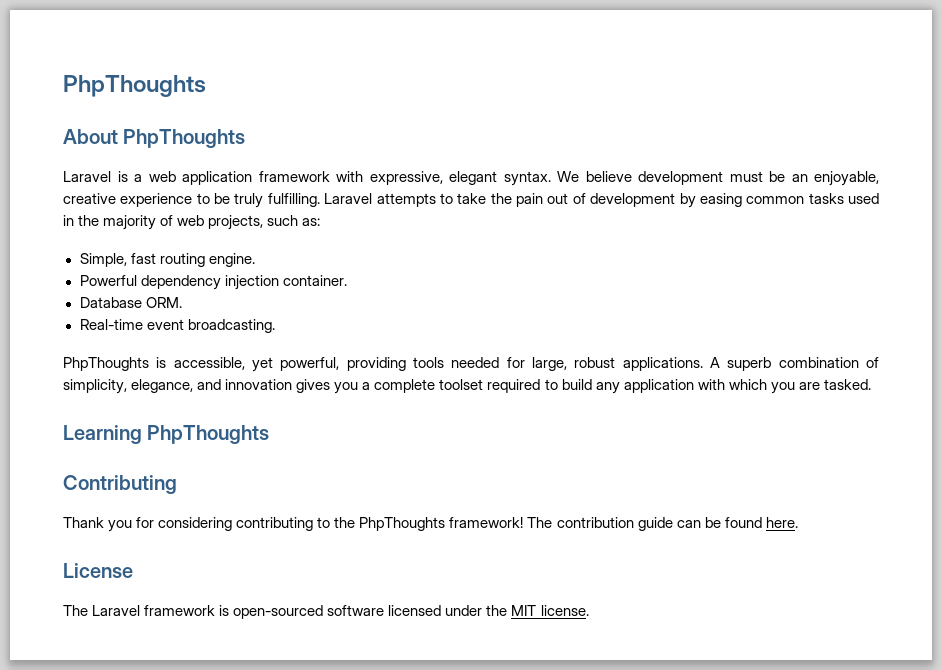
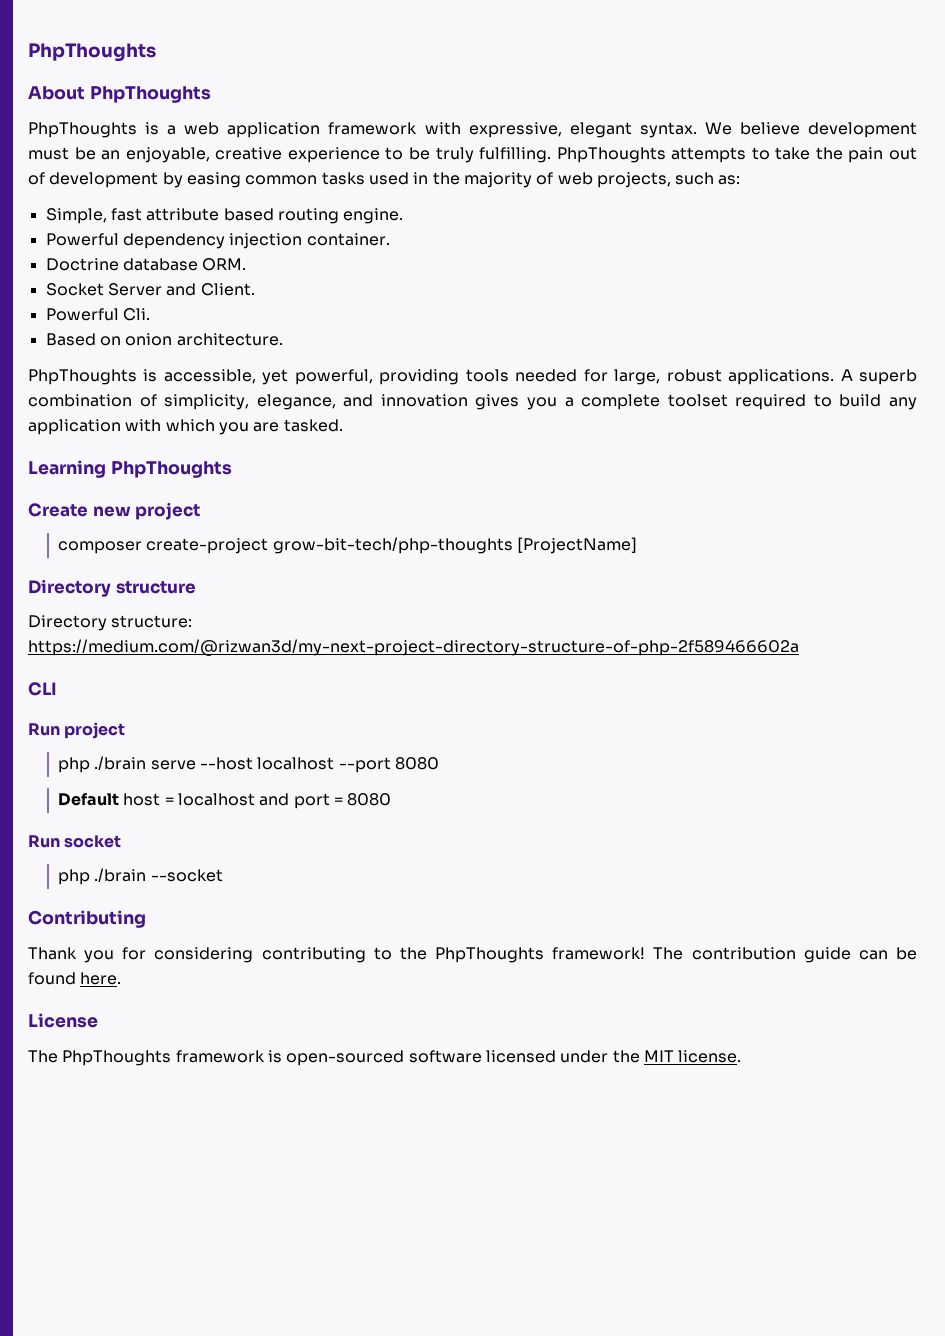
[63,171,111,182] Laravel -> [28,122,137,138] PhpThoughts
[324,193,373,204] Laravel -> [556,147,666,163] PhpThoughts
(156, 258) none -> [146,208,274,221] attribute based
[79,297,142,308] Database -> [45,258,198,271] Doctrine database
[79,319,275,333] Real-time event broadcasting. -> [45,283,255,296] [45,308,150,321] [45,333,283,346] Socket Server and Client. // Powerful Cli. // Based on onion architecture.
(270, 434) none -> [28,502,201,520] [58,537,637,554] [28,579,196,597] [28,615,193,631] [28,639,799,656] [28,682,57,696] [28,722,126,739] [58,756,439,773] [58,793,392,809] [28,835,122,848] [58,868,223,885] // Create new project // composer create-project grow-bit-tech/php-thoughts [ProjectName] // Directory structure // Directory structure: https://medium.com/@rizwan3d/my-next-project-directory-structure-of-php-2f589466602a // CLI // Run project // php ./brain serve --host localhost --port 8080 // Default host = localhost and port = 8080 // Run socket // php ./brain --socket
[92,605,141,616] Laravel -> [62,1050,172,1066] PhpThoughts

